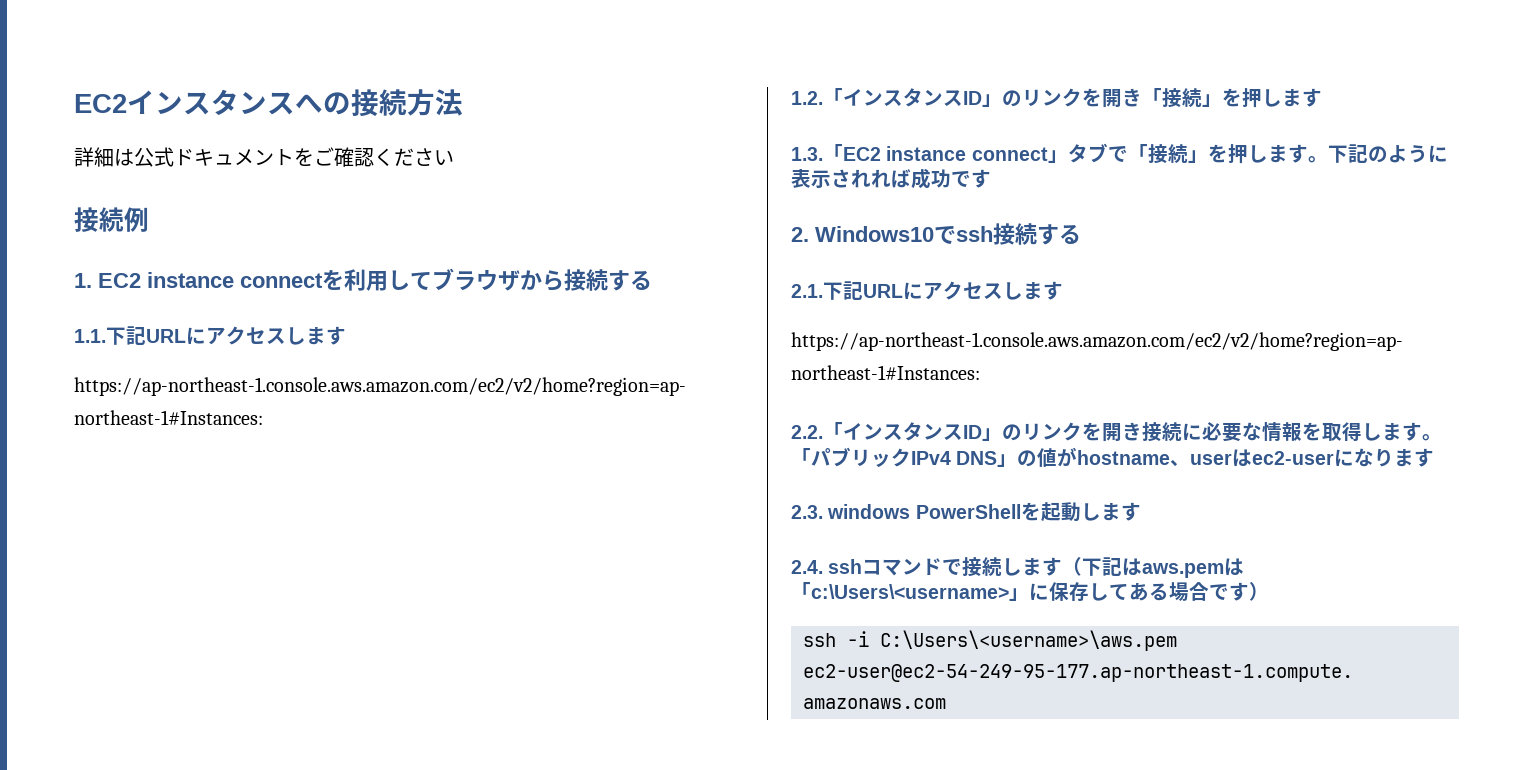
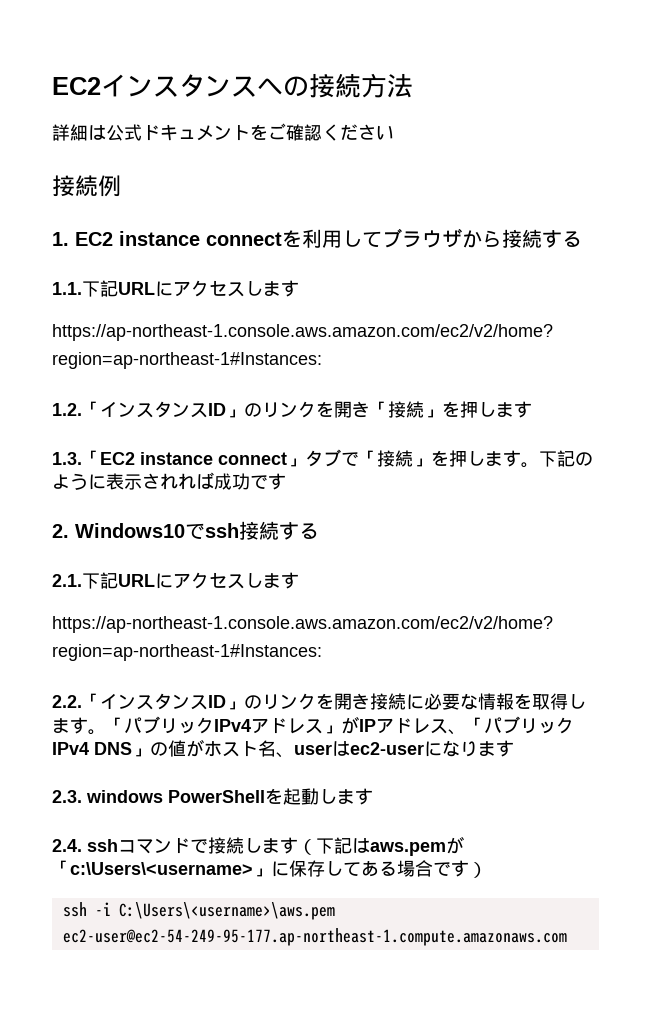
(951, 458) none -> [251,716,574,735] [52,742,89,755] アドレス」がIPアドレス、「パブリックIPv4
[1077,450,1171,465] hostname -> [204,740,276,757] ホスト名
[1224,558,1245,576] は -> [446,836,464,854] が

